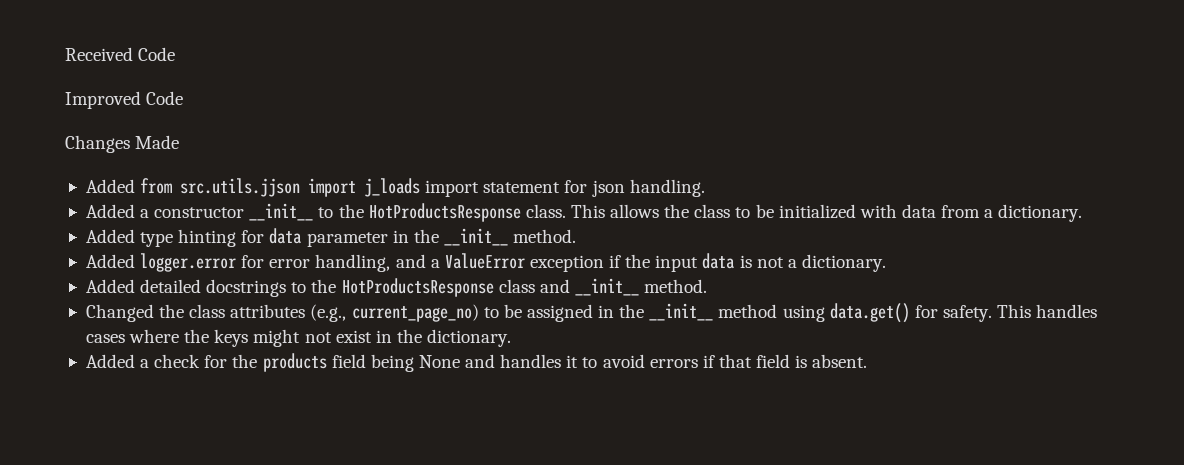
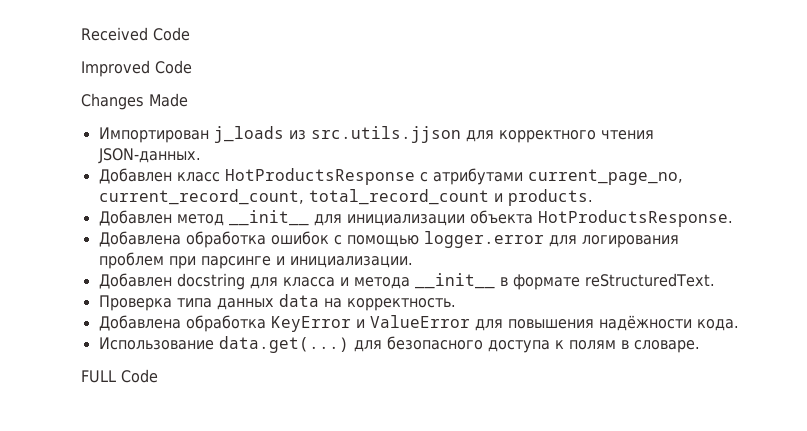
[85,178,705,197] [85,203,1083,222] [85,228,577,247] [85,253,886,272] [85,278,708,297] [85,303,1098,323] [85,329,512,347] [85,353,868,372] Added from src.utils.jjson import j_loads import statement for json handling. // Added a constructor __init__ to the HotProductsResponse class. This allows the class to be initialized with data from a dictionary. // Added type hinting for data parameter in the __init__ method. // Added logger.error for error handling, and a ValueError exception if the input data is not a dictionary. // Added detailed docstrings to the HotProductsResponse class and __init__ method. // Changed the class attributes (e.g., current_page_no) to be assigned in the __init__ method using data.get() for safety. This handles cases where the keys might not exist in the dictionary. // Added a check for the products field being None and handles it to avoid errors if that field is absent. -> [98,126,654,143] [97,148,201,164] [98,168,683,185] [98,189,593,206] [98,210,733,227] [98,231,679,248] [98,252,413,269] [98,273,715,290] [98,294,456,311] [98,315,739,332] [98,336,700,353] [81,369,158,383] Импортирован j_loads из src.utils.jjson для корректного чтения JSON-данных. // Добавлен класс HotProductsResponse с атрибутами current_page_no, current_record_count, total_record_count и products. // Добавлен метод __init__ для инициализации объекта HotProductsResponse. // Добавлена обработка ошибок с помощью logger.error для логирования проблем при парсинге и инициализации. // Добавлен docstring для класса и метода __init__ в формате reStructuredText. // Проверка типа данных data на корректность. // Добавлена обработка KeyError и ValueError для повышения надёжности кода. // Использование data.get(...) для безопасного доступа к полям в словаре. // FULL Code

